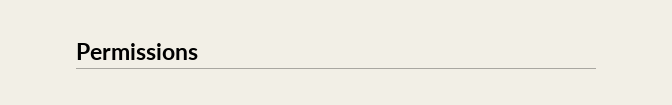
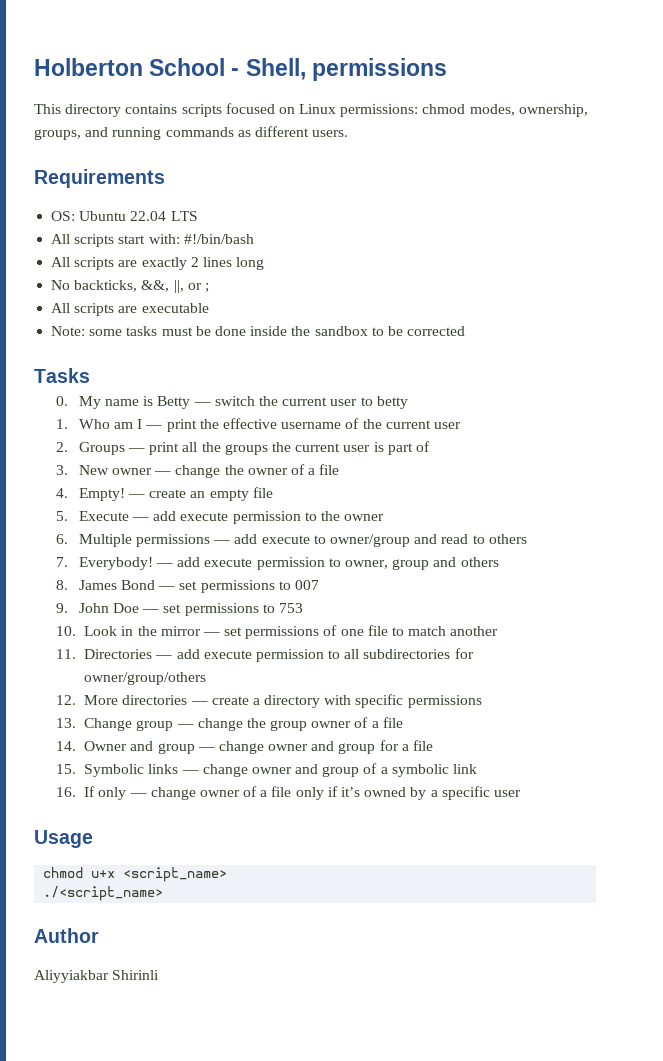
[76,43,198,60] Permissions -> [34,58,447,81] [34,103,588,117] [34,126,349,140] [34,169,165,188] [51,211,198,221] [51,234,254,247] [51,257,265,270] [51,280,209,293] [51,303,209,316] [51,326,466,336] [34,368,90,383] [56,396,408,409] [56,418,461,432] [56,441,430,455] [56,464,340,478] [56,487,273,501] [56,511,385,524] [56,534,527,547] [56,557,499,570] [56,580,319,593] [56,603,303,616] [56,625,499,639] [56,648,474,662] [84,672,207,685] [56,694,482,708] [56,717,403,731] [56,740,434,754] [56,763,478,777] [56,786,521,800] [34,830,93,848] [43,867,228,882] [43,886,164,901] [34,928,99,943] [34,970,160,983] Holberton School - Shell, permissions // This directory contains scripts focused on Linux permissions: chmod modes, ownership, groups, and running commands as different users. // Requirements // OS: Ubuntu 22.04 LTS // All scripts start with: #!/bin/bash // All scripts are exactly 2 lines long // No backticks, &&, ||, or ; // All scripts are executable // Note: some tasks must be done inside the sandbox to be corrected // Tasks // 0. My name is Betty — switch the current user to betty // 1. Who am I — print the effective username of the current user // 2. Groups — print all the groups the current user is part of // 3. New owner — change the owner of a file // 4. Empty! — create an empty file // 5. Execute — add execute permission to the owner // 6. Multiple permissions — add execute to owner/group and read to others // 7. Everybody! — add execute permission to owner, group and others // 8. James Bond — set permissions to 007 // 9. John Doe — set permissions to 753 // 10. Look in the mirror — set permissions of one file to match another // 11. Directories — add execute permission to all subdirectories for owner/group/others // 12. More directories — create a directory with specific permissions // 13. Change group — change the group owner of a file // 14. Owner and group — change owner and group for a file // 15. Symbolic links — change owner and group of a symbolic link // 16. If only — change owner of a file only if it’s owned by a specific user // Usage // chmod u+x <script_name> // ./<script_name> // Author // Aliyyiakbar Shirinli

